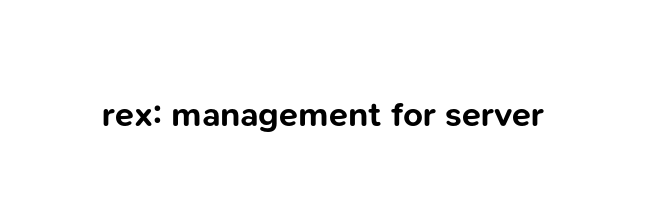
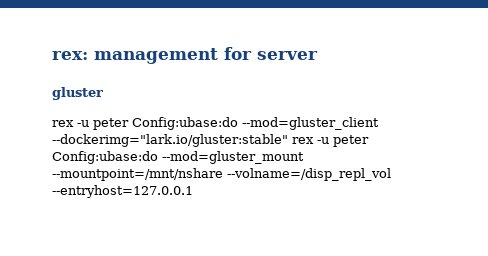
(544, 117) none -> [52,87,103,100] [52,117,379,130] [52,134,369,147] [52,151,304,164] [52,168,391,181] [52,185,193,198] // gluster // rex -u peter Config:ubase:do --mod=gluster_client --dockerimg="lark.io/gluster:stable" rex -u peter Config:ubase:do --mod=gluster_mount --mountpoint=/mnt/nshare --volname=/disp_repl_vol --entryhost=127.0.0.1

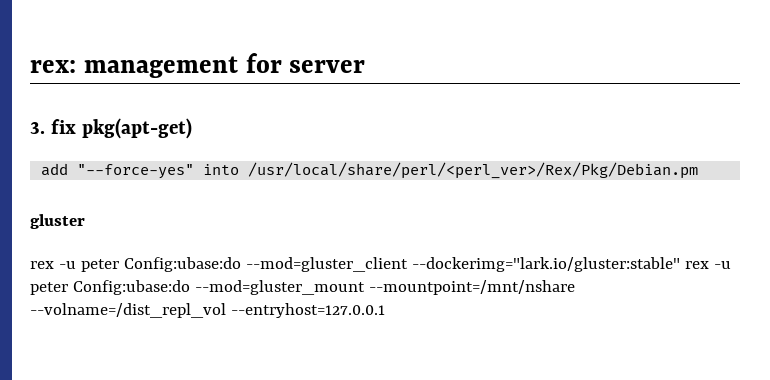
(318, 55) none -> [30,118,192,139] [41,162,699,179] // 3. fix pkg(apt-get) // add "--force-yes" into /usr/local/share/perl/<perl_ver>/Rex/Pkg/Debian.pm
[227,168,391,181] --volname=/disp_repl_vol -> [30,303,226,318] --volname=/dist_repl_vol

